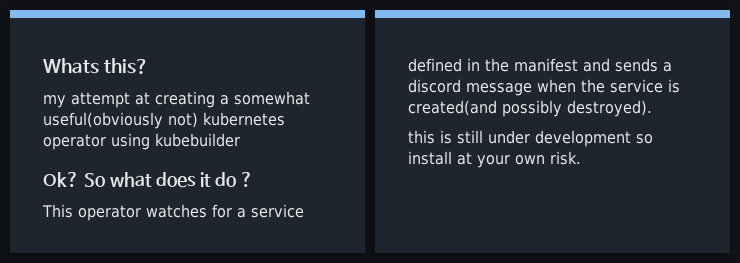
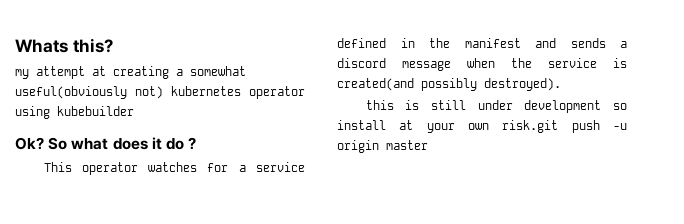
[550,151,581,165] risk. -> [502,120,627,133] [337,140,428,153] risk.git push -u origin master

